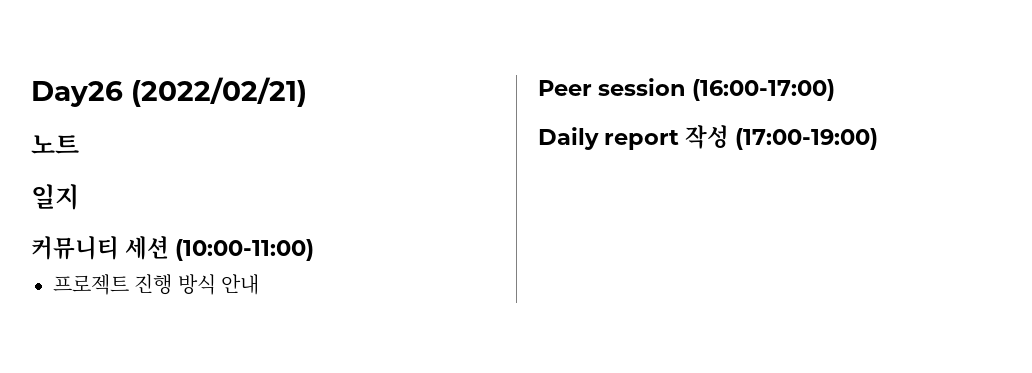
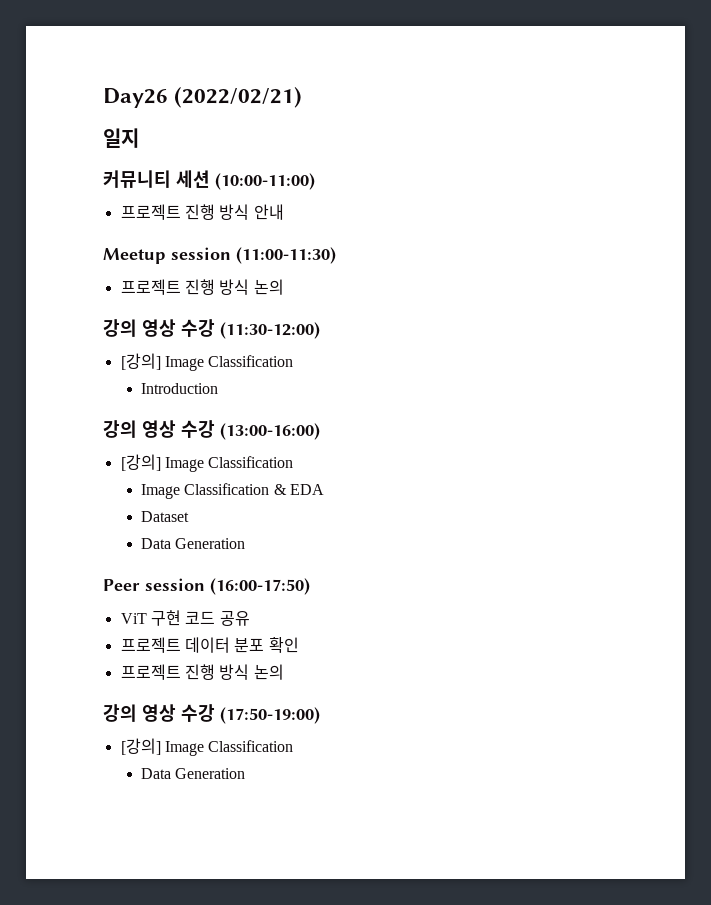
[31,135,79,154] // 노트 -> (303, 97) none
[538,78,836,101] [538,125,879,150] Peer session (16:00-17:00) // Daily report 작성 (17:00-19:00) -> [103,247,336,264] [120,279,284,295] [103,319,320,339] [120,353,294,371] [141,383,219,394] [103,420,320,440] [120,454,294,472] [141,483,325,499] [141,511,190,522] [141,538,246,549] [103,578,310,595] [120,610,250,626] [120,637,299,653] [120,664,284,680] [103,704,320,724] [120,738,294,756] [141,768,246,779] Meetup session (11:00-11:30) // 프로젝트 진행 방식 논의 // 강의 영상 수강 (11:30-12:00) // [강의] Image Classification // Introduction // 강의 영상 수강 (13:00-16:00) // [강의] Image Classification // Image Classification & EDA // Dataset // Data Generation // Peer session (16:00-17:50) // ViT 구현 코드 공유 // 프로젝트 데이터 분포 확인 // 프로젝트 진행 방식 논의 // 강의 영상 수강 (17:50-19:00) // [강의] Image Classification // Data Generation

